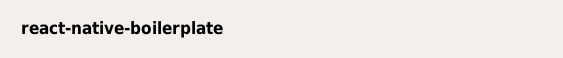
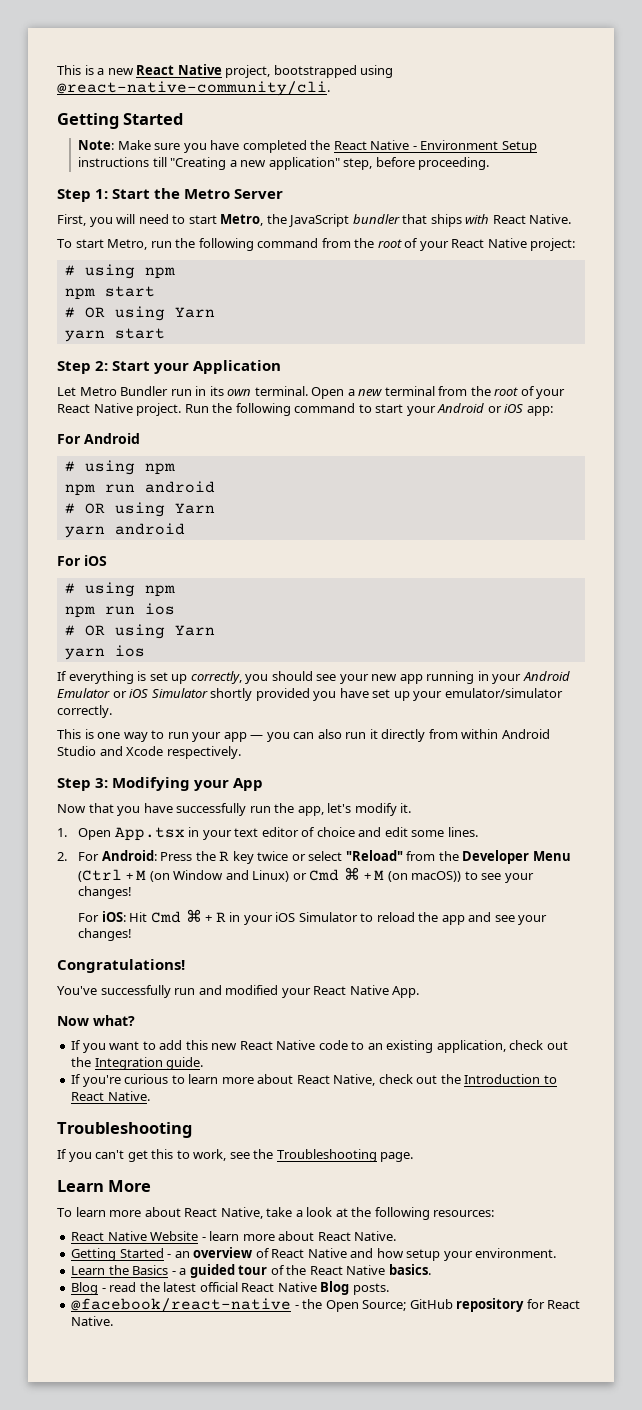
[21,21,223,38] react-native-boilerplate -> [57,64,394,78] [57,81,330,96] [57,113,184,129] [78,140,537,153] [78,157,490,170] [57,188,284,202] [57,214,572,227] [57,238,576,251] [64,264,175,279] [64,286,155,300] [64,306,215,321] [64,328,165,342] [57,360,282,374] [57,386,566,399] [57,403,553,416] [57,433,140,444] [64,460,175,475] [64,481,215,496] [64,502,215,517] [64,523,185,538] [57,555,107,566] [64,582,175,597] [64,603,175,618] [64,624,215,639] [64,645,145,660] [57,671,570,684] [57,688,563,701] [57,705,112,718] [57,729,550,742] [57,746,241,759] [57,777,264,791] [57,803,412,816] [57,827,478,841] [57,850,571,864] [78,867,534,883] [78,886,133,899] [78,909,548,925] [78,928,133,941] [57,959,185,973] [57,985,420,998] [57,1015,135,1026] [71,1040,568,1053] [71,1057,204,1070] [71,1074,557,1087] [71,1091,150,1101] [57,1122,192,1138] [57,1149,414,1162] [57,1180,152,1192] [57,1207,495,1220] [71,1231,397,1241] [71,1247,557,1261] [71,1264,431,1278] [71,1281,389,1295] [71,1298,581,1312] [71,1316,114,1326] This is a new React Native project, bootstrapped using @react-native-community/cli. // Getting Started // Note: Make sure you have completed the React Native - Environment Setup instructions till "Creating a new application" step, before proceeding. // Step 1: Start the Metro Server // First, you will need to start Metro, the JavaScript bundler that ships with React Native. // To start Metro, run the following command from the root of your React Native project: // # using npm // npm start // # OR using Yarn // yarn start // Step 2: Start your Application // Let Metro Bundler run in its own terminal. Open a new terminal from the root of your React Native project. Run the following command to start your Android or iOS app: // For Android // # using npm // npm run android // # OR using Yarn // yarn android // For iOS // # using npm // npm run ios // # OR using Yarn // yarn ios // If everything is set up correctly, you should see your new app running in your Android Emulator or iOS Simulator shortly provided you have set up your emulator/simulator correctly. // This is one way to run your app — you can also run it directly from within Android Studio and Xcode respectively. // Step 3: Modifying your App // Now that you have successfully run the app, let's modify it. // 1. Open App.tsx in your text editor of choice and edit some lines. // 2. For Android: Press the R key twice or select "Reload" from the Developer Menu (Ctrl + M (on Window and Linux) or Cmd ⌘ + M (on macOS)) to see your changes! // For iOS: Hit Cmd ⌘ + R in your iOS Simulator to reload the app and see your changes! // Congratulations! // You've successfully run and modified your React Native App. // Now what? // If you want to add this new React Native code to an existing application, check out the Integration guide. // If you're curious to learn more about React Native, check out the Introduction to React Native. // Troubleshooting // If you can't get this to work, see the Troubleshooting page. // Learn More // To learn more about React Native, take a look at the following resources: // React Native Website - learn more about React Native. // Getting Started - an overview of React Native and how setup your environment. // Learn the Basics - a guided tour of the React Native basics. // Blog - read the latest official React Native Blog posts. // @facebook/react-native - the Open Source; GitHub repository for React Native.

